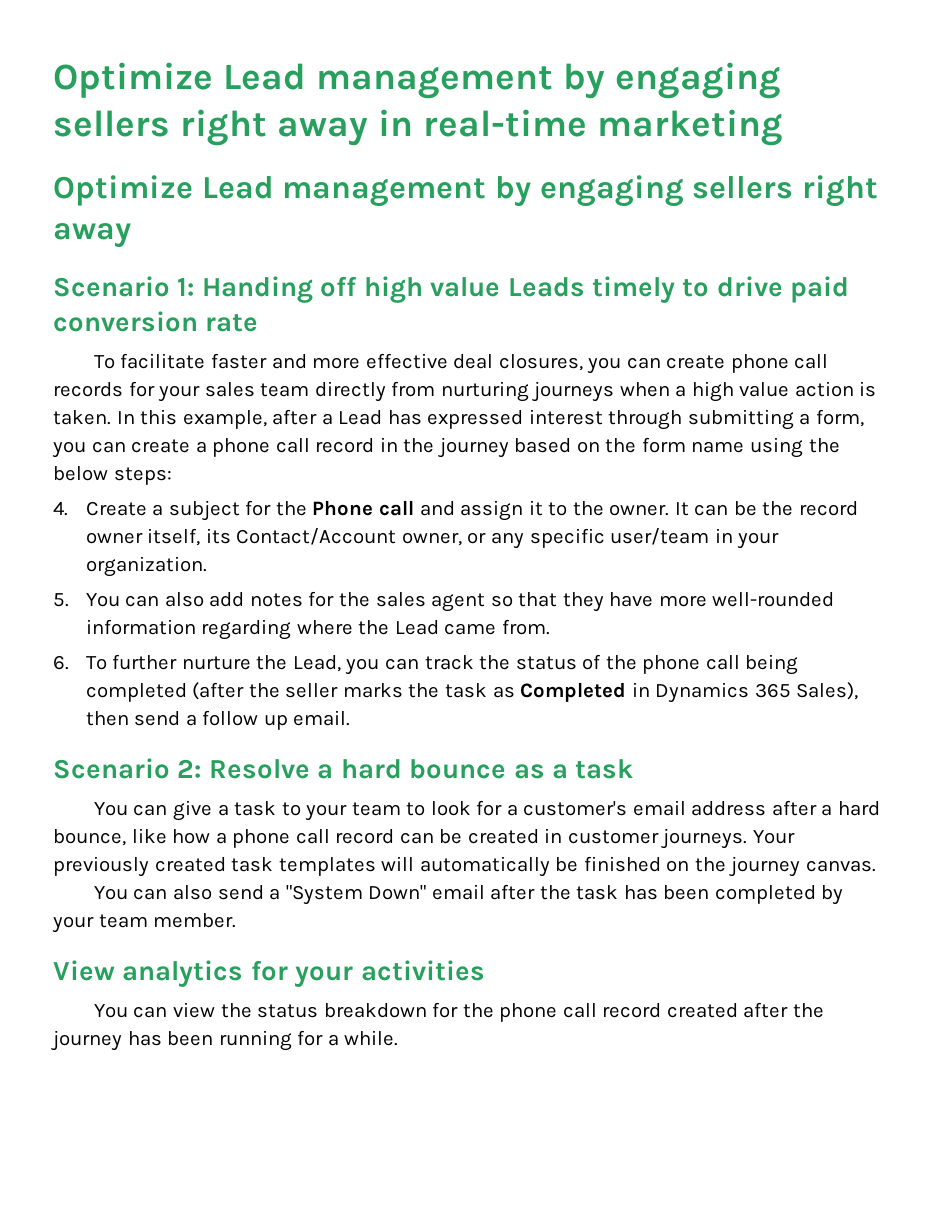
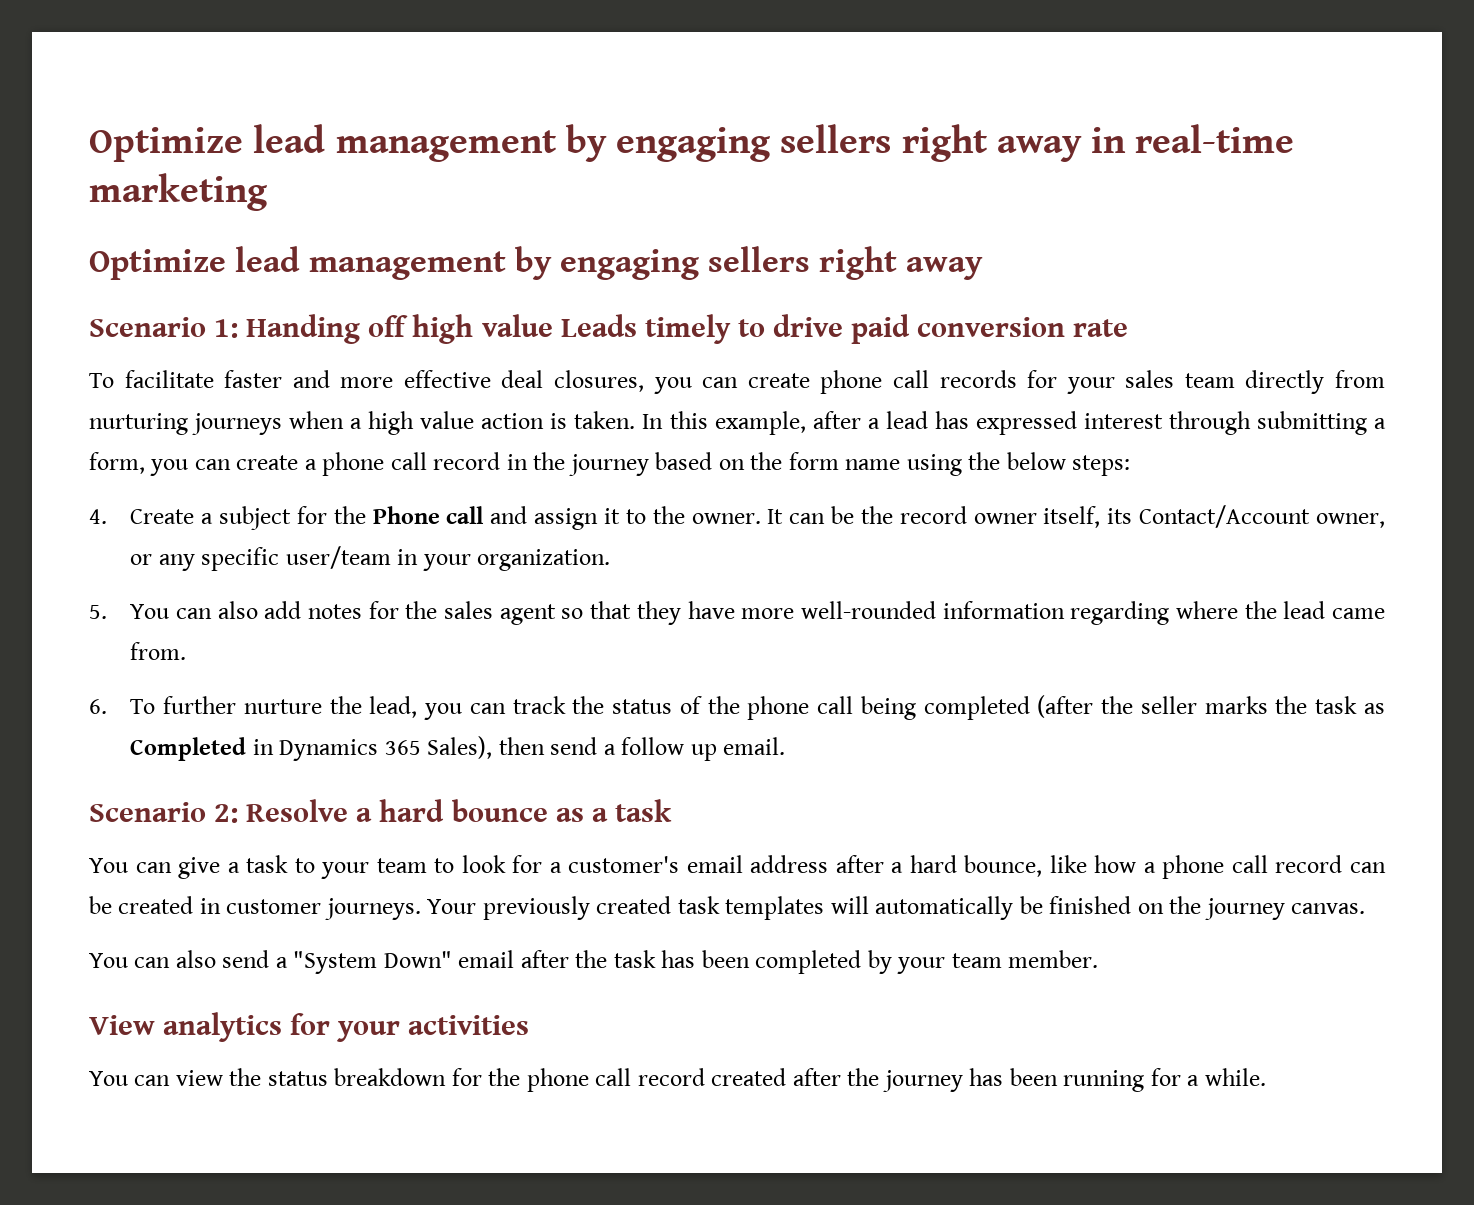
[53,62,306,98] Optimize Lead -> [89,124,326,162] Optimize lead
[201,176,274,199] Lead -> [235,246,301,272] lead
[338,410,383,425] Lead -> [885,411,928,429] lead
[394,620,439,635] Lead -> [1283,601,1326,619] lead
[292,655,341,672] Lead, -> [369,696,418,718] lead,

